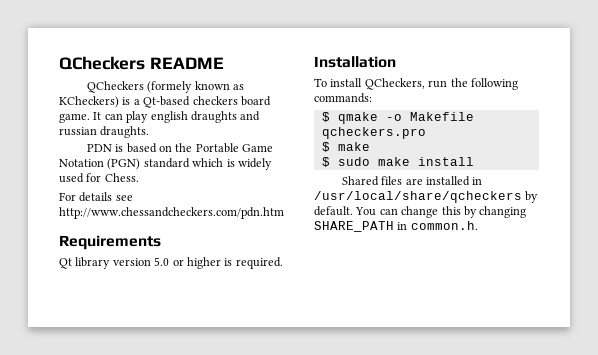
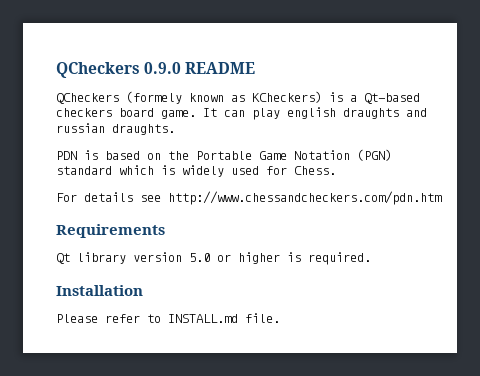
[59,56,145,70] QCheckers -> [56,62,182,78] QCheckers 0.9.0
[314,78,518,90] [314,93,372,103] [321,112,474,124] [321,127,426,139] [321,142,370,152] [321,157,474,167] [341,176,483,186] [314,191,539,203] [314,206,527,218] [314,221,478,232] To install QCheckers, run the following commands: // $ qmake -o Makefile qcheckers.pro // $ make // $ sudo make install // Shared files are installed in /usr/local/share/qcheckers by default. You can change this by changing SHARE_PATH in common.h. -> [56,313,280,323] Please refer to INSTALL.md file.

